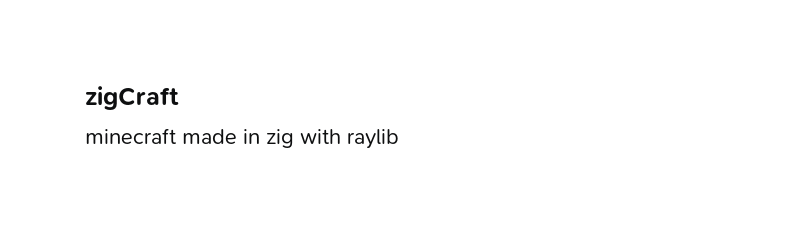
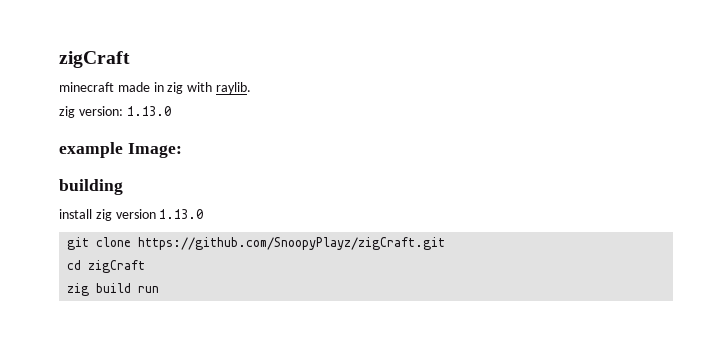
[347,129,399,149] raylib -> [215,82,251,94] [59,106,171,118] [59,142,182,158] [59,179,123,195] [59,209,204,221] [67,237,446,250] [67,260,146,273] [67,283,160,296] raylib. // zig version: 1.13.0 // example Image: // building // install zig version 1.13.0 // git clone https://github.com/SnoopyPlayz/zigCraft.git // cd zigCraft // zig build run

